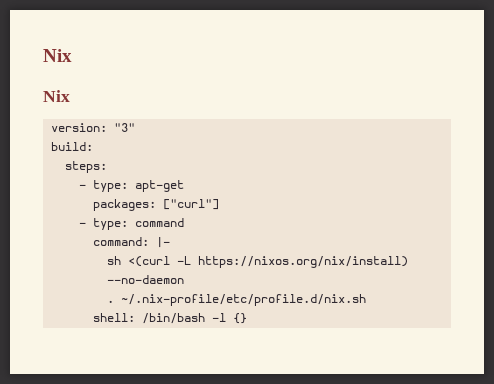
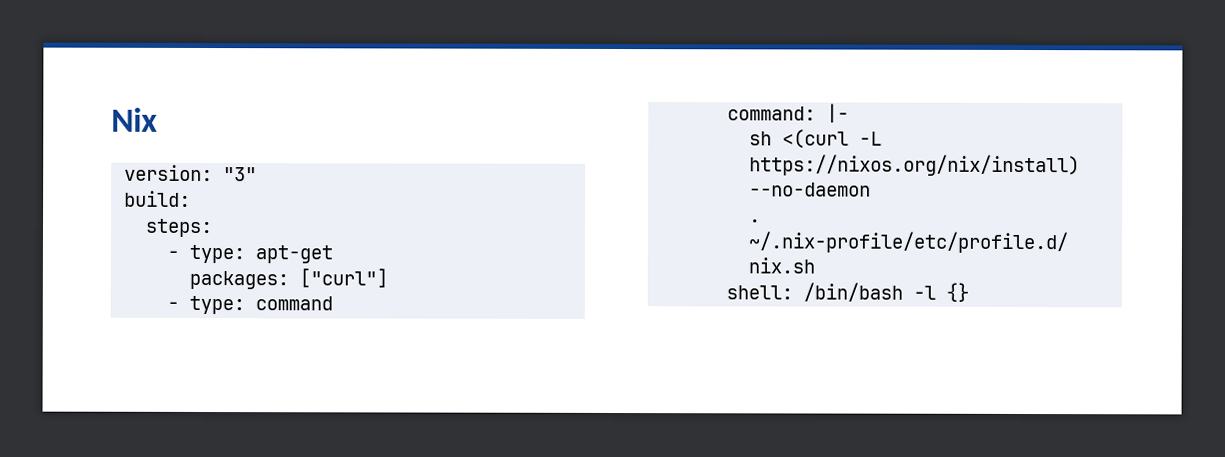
[43,49,72,62] [43,90,70,102] Nix // Nix -> [111,107,158,132] Nix

